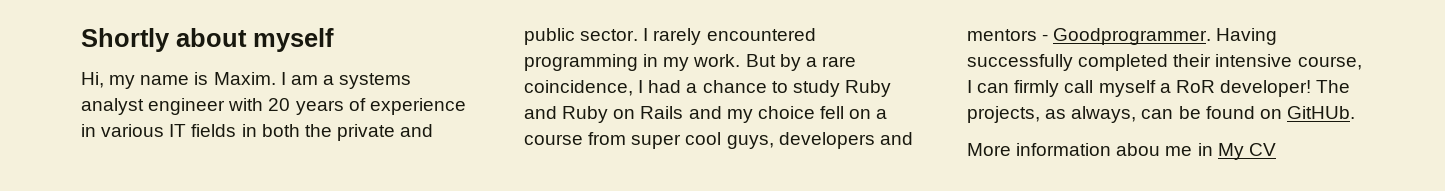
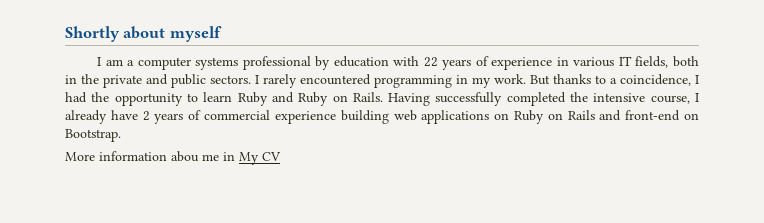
[81,72,412,89] [81,98,291,115] Hi, my name is Maxim. I am a systems analyst engineer with 20 -> [97,56,438,70] I am a computer systems professional by education with 22
[191,124,300,137] fields in both -> [635,56,699,68] [65,75,77,84] fields, both in
[580,29,639,41] sector. -> [210,75,251,84] sectors.
[779,54,856,71] [524,80,891,97] [524,106,888,123] [524,132,913,149] [967,28,1212,45] by a rare coincidence, I had a chance to study Ruby and Ruby on Rails and my choice fell on a course from super cool guys, developers and mentors - Goodprogrammer. -> [553,74,699,86] [65,92,383,106] thanks to a coincidence, I had the opportunity to learn Ruby and Ruby on Rails.
[1173,54,1212,67] their -> [570,92,589,102] the
[977,80,1351,97] [967,106,1355,123] can firmly call myself a RoR developer! The projects, as always, can be found on GitHUb. -> [65,110,699,124] [65,129,121,142] already have 2 years of commercial experience building web applications on Ruby on Rails and front-end on Bootstrap.

